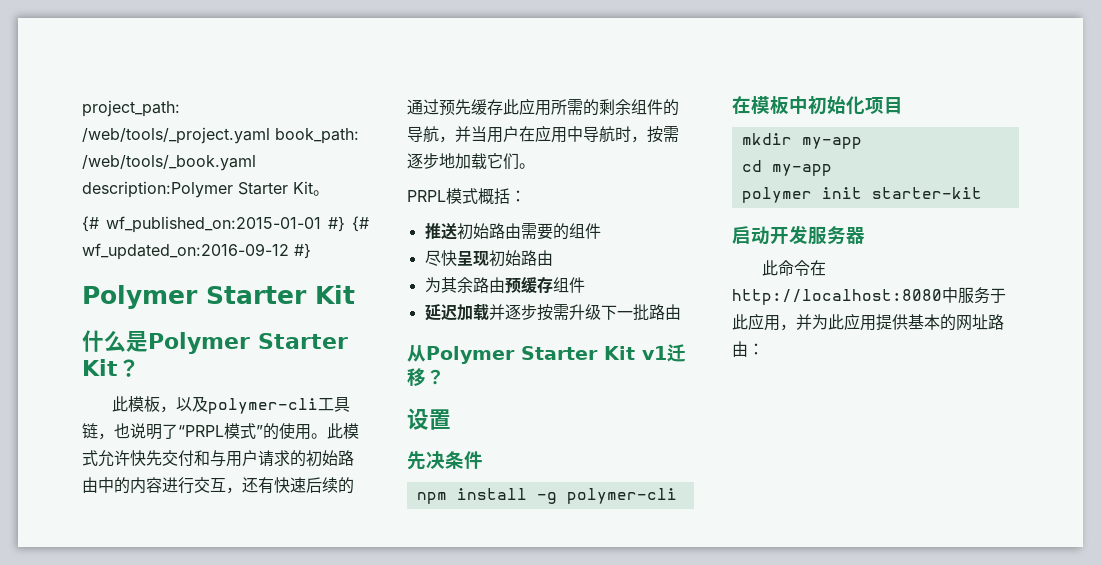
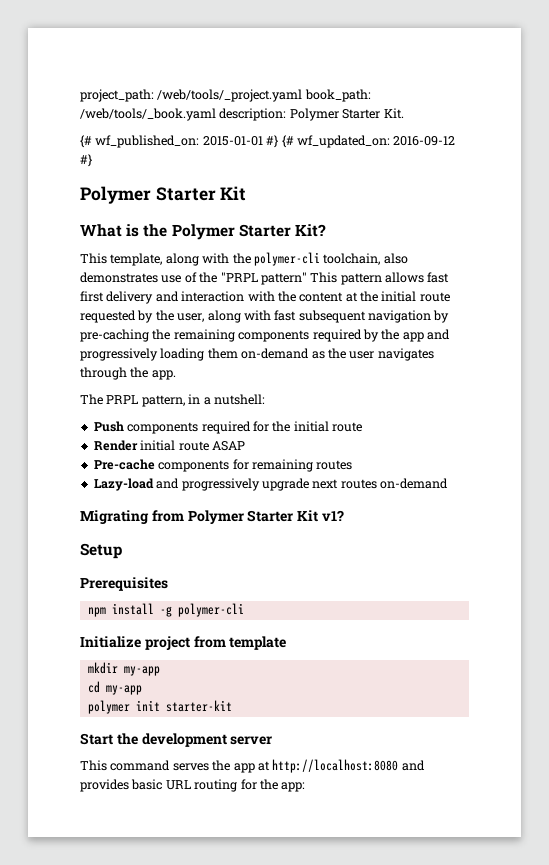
[82,181,329,198] [82,216,369,233] [82,243,311,260] [82,285,355,309] [82,330,348,354] [82,359,140,377] [112,396,351,414] [82,423,359,440] [82,450,354,467] [82,477,354,494] [407,98,679,116] [407,125,679,143] [407,153,535,170] [407,188,526,205] [424,223,601,240] [424,250,553,267] [424,276,585,294] [424,303,681,321] [407,344,686,364] [407,368,445,386] [407,408,451,430] [407,451,483,470] description:Polymer Starter Kit。 // {# wf_published_on:2015-01-01 #} {# wf_updated_on:2016-09-12 #} // Polymer Starter Kit // 什么是Polymer Starter Kit？ // 此模板，以及polymer-cli工具链，也说明了“PRPL模式”的使用。此模式允许快先交付和与用户请求的初始路由中的内容进行交互，还有快速后续的通过预先缓存此应用所需的剩余组件的导航，并当用户在应用中导航时，按需逐步地加载它们。 // PRPL模式概括： // 推送初始路由需要的组件 // 尽快呈现初始路由 // 为其余路由预缓存组件 // 延迟加载并逐步按需升级下一批路由 // 从Polymer Starter Kit v1迁移？ // 设置 // 先决条件 -> [219,108,404,121] [80,135,456,148] [80,154,92,167] [80,186,247,204] [80,224,326,240] [80,252,408,266] [80,272,450,285] [80,291,450,304] [80,310,450,323] [80,329,450,342] [80,348,434,361] [80,367,176,380] [80,394,265,407] [93,421,362,434] [93,440,245,451] [93,459,353,472] [93,478,448,491] [80,510,344,524] [80,543,122,559] [80,577,168,591] description: Polymer Starter Kit. // {# wf_published_on: 2015-01-01 #} {# wf_updated_on: 2016-09-12 #} // Polymer Starter Kit // What is the Polymer Starter Kit? // This template, along with the polymer-cli toolchain, also demonstrates use of the "PRPL pattern" This pattern allows fast first delivery and interaction with the content at the initial route requested by the user, along with fast subsequent navigation by pre-caching the remaining components required by the app and progressively loading them on-demand as the user navigates through the app. // The PRPL pattern, in a nutshell: // Push components required for the initial route // Render initial route ASAP // Pre-cache components for remaining routes // Lazy-load and progressively upgrade next routes on-demand // Migrating from Polymer Starter Kit v1? // Setup // Prerequisites
[732,96,903,115] 在模板中初始化项目 -> [80,636,287,650] Initialize project from template
[732,225,865,245] [762,260,827,276] [732,287,1006,305] [732,313,1004,331] [732,341,764,357] 启动开发服务器 // 此命令在http://localhost:8080中服务于此应用，并为此应用提供基本的网址路由： -> [80,733,273,747] [80,759,425,773] [80,779,306,792] Start the development server // This command serves the app at http://localhost:8080 and provides basic URL routing for the app:

